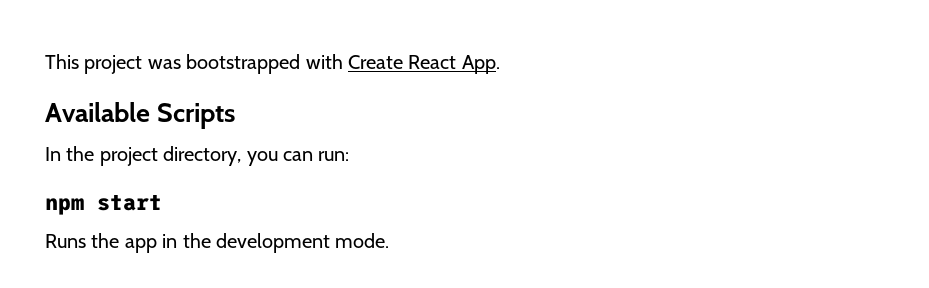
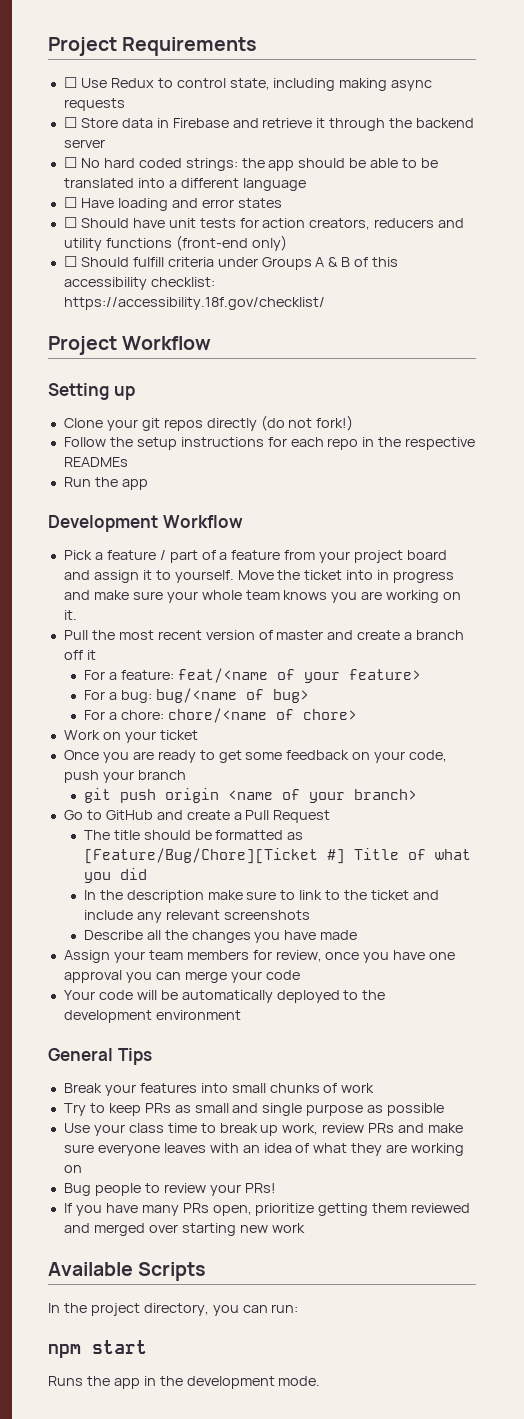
[45,54,500,74] This project was bootstrapped with Create React App. -> [48,37,258,56] [63,77,433,91] [63,98,125,111] [63,117,475,131] [63,139,105,148] [63,157,439,171] [63,178,306,191] [63,197,282,211] [63,217,465,230] [63,235,287,251] [63,256,399,270] [63,277,215,290] [63,297,325,310] [48,336,212,355] [48,383,135,400] [63,415,354,431] [63,437,476,450] [63,457,128,467] [63,477,148,490] [48,515,243,532] [63,550,448,563] [63,570,455,583] [63,590,462,603] [63,610,77,620] [63,630,465,640] [63,650,96,660] [83,668,421,683] [83,688,309,703] [83,708,357,723] [63,730,198,743] [63,750,448,763] [63,770,186,783] [83,788,417,803] [63,810,331,823] [83,830,304,840] [83,848,471,864] [83,868,147,883] [83,890,439,903] [83,910,310,923] [83,930,358,943] [63,950,456,963] [63,970,300,983] [63,990,386,1003] [63,1010,241,1023] [48,1048,152,1065] [63,1083,375,1096] [63,1103,445,1116] [63,1123,464,1136] [63,1143,465,1156] [63,1165,82,1173] [63,1183,276,1196] [63,1203,471,1216] [63,1223,305,1236] Project Requirements // ☐ Use Redux to control state, including making async requests // ☐ Store data in Firebase and retrieve it through the backend server // ☐ No hard coded strings: the app should be able to be translated into a different language // ☐ Have loading and error states // ☐ Should have unit tests for action creators, reducers and utility functions (front-end only) // ☐ Should fulfill criteria under Groups A & B of this accessibility checklist: https://accessibility.18f.gov/checklist/ // Project Workflow // Setting up // Clone your git repos directly (do not fork!) // Follow the setup instructions for each repo in the respective READMEs // Run the app // Development Workflow // Pick a feature / part of a feature from your project board and assign it to yourself. Move the ticket into in progress and make sure your whole team knows you are working on it. // Pull the most recent version of master and create a branch off it // For a feature: feat/<name of your feature> // For a bug: bug/<name of bug> // For a chore: chore/<name of chore> // Work on your ticket // Once you are ready to get some feedback on your code, push your branch // git push origin <name of your branch> // Go to GitHub and create a Pull Request // The title should be formatted as [Feature/Bug/Chore][Ticket #] Title of what you did // In the description make sure to link to the ticket and include any relevant screenshots // Describe all the changes you have made // Assign your team members for review, once you have one approval you can merge your code // Your code will be automatically deployed to the development environment // General Tips // Break your features into small chunks of work // Try to keep PRs as small and single purpose as possible // Use your class time to break up work, review PRs and make sure everyone leaves with an idea of what they are working on // Bug people to review your PRs! // If you have many PRs open, prioritize getting them reviewed and merged over starting new work

